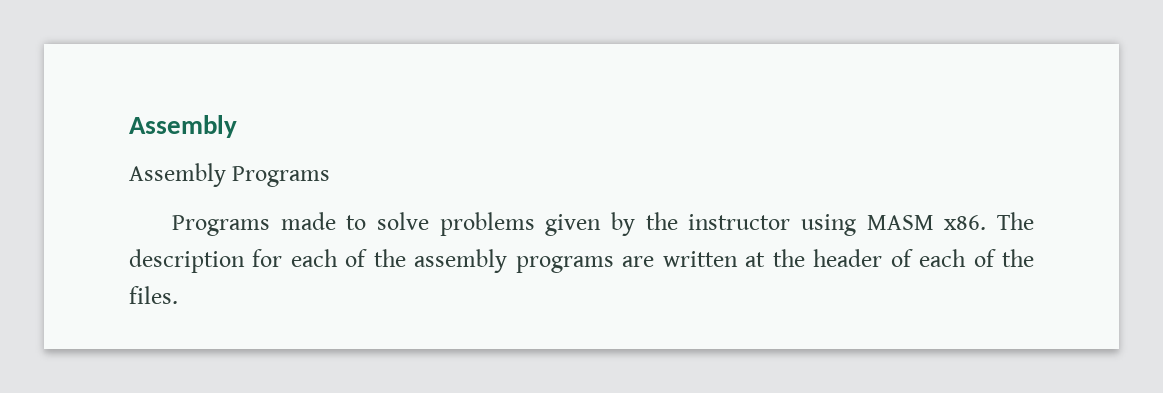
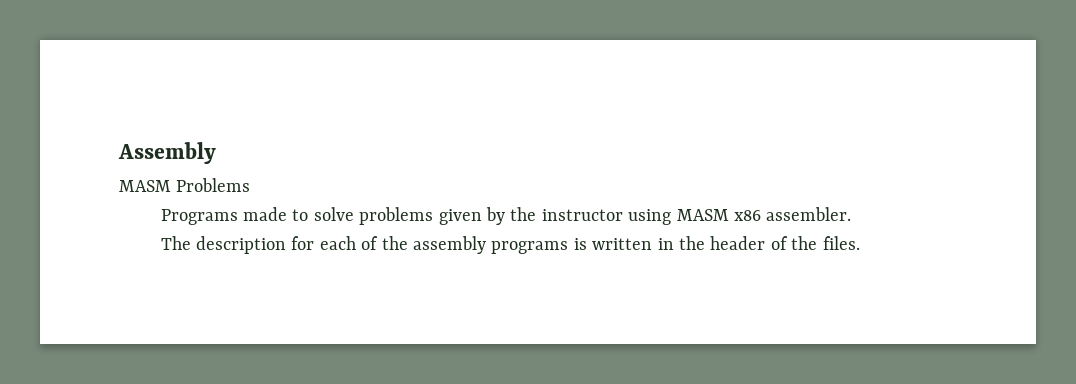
[129,163,331,187] Assembly Programs -> [119,178,251,192] MASM Problems
[944,215,987,230] x86. -> [734,207,852,221] x86 assembler. //
[622,251,766,267] are written at -> [573,238,674,250] is written in
[919,249,996,267] each of -> (788, 243) none

